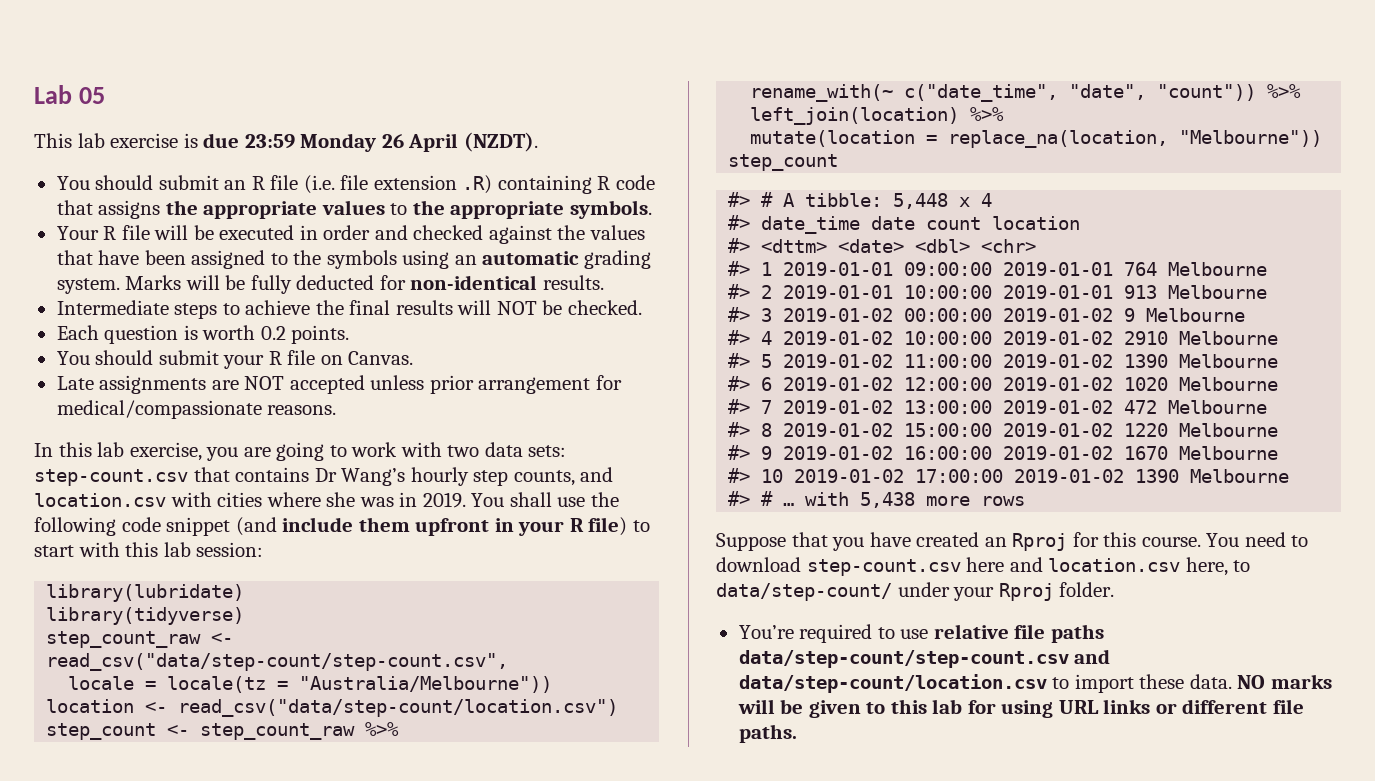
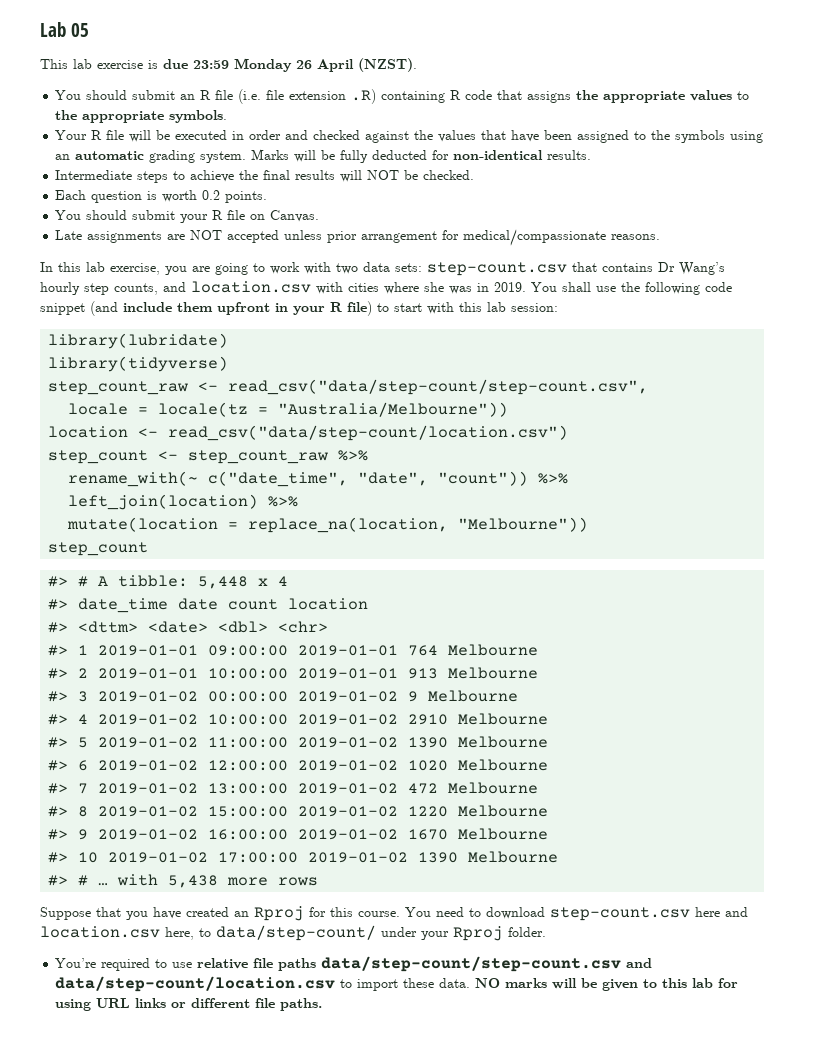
[463,132,538,152] (NZDT). -> [358,58,417,72] (NZST).

